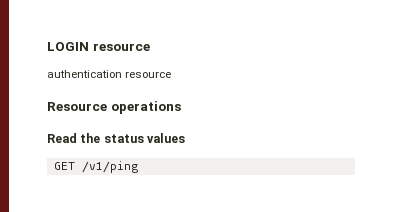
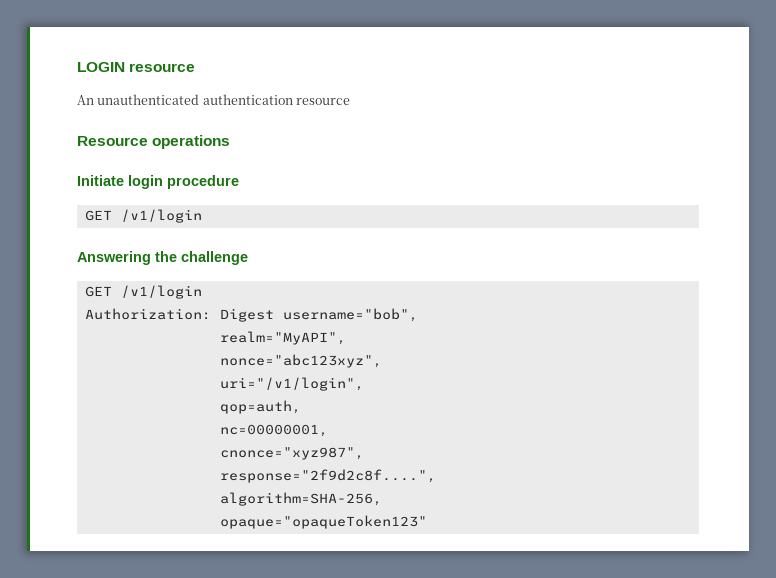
(150, 47) none -> [77,94,200,105] An unauthenticated
[47,133,186,143] [53,161,138,173] Read the status values // GET /v1/ping -> [77,175,239,189] [84,209,202,223] [77,251,248,265] [84,285,202,299] [84,308,418,322] [219,331,346,345] [219,354,382,368] [219,377,364,391] [219,400,301,414] [219,424,328,437] [219,447,364,460] [219,469,436,483] [219,492,382,506] [219,515,427,529] Initiate login procedure // GET /v1/login // Answering the challenge // GET /v1/login // Authorization: Digest username="bob", // realm="MyAPI", // nonce="abc123xyz", // uri="/v1/login", // qop=auth, // nc=00000001, // cnonce="xyz987", // response="2f9d2c8f....", // algorithm=SHA-256, // opaque="opaqueToken123"

